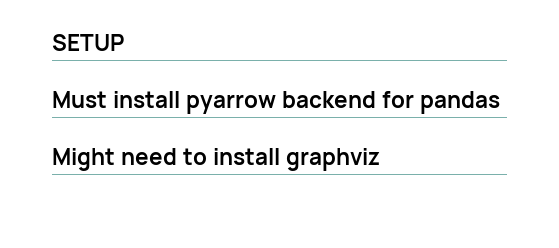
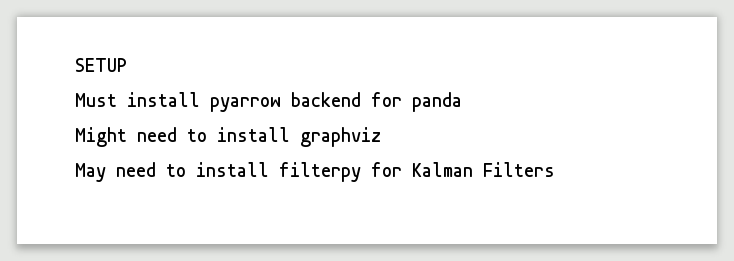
[420,91,501,114] pandas -> [412,92,462,112] panda
(381, 159) none -> [75,162,555,182] // May need to install filterpy for Kalman Filters

